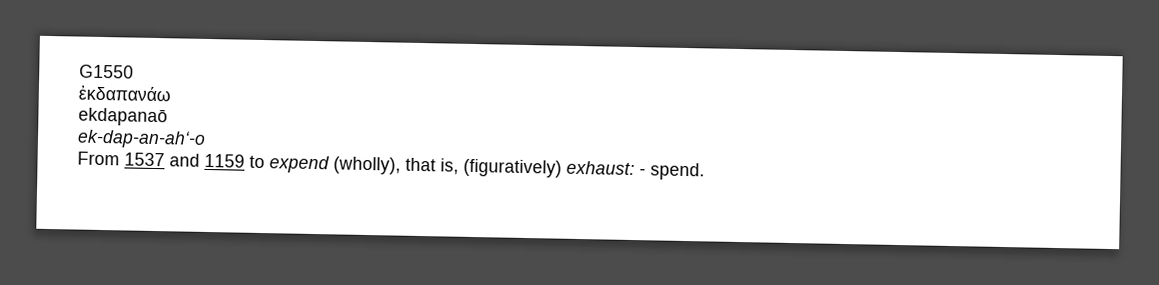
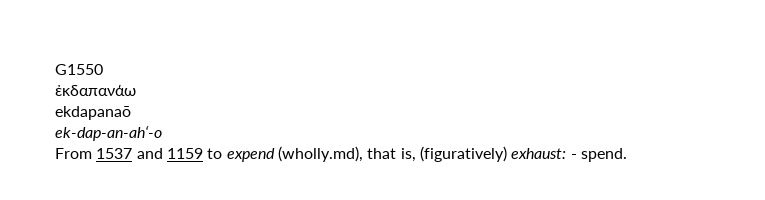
[333,156,401,175] (wholly), -> [277,146,363,162] (wholly.md),

